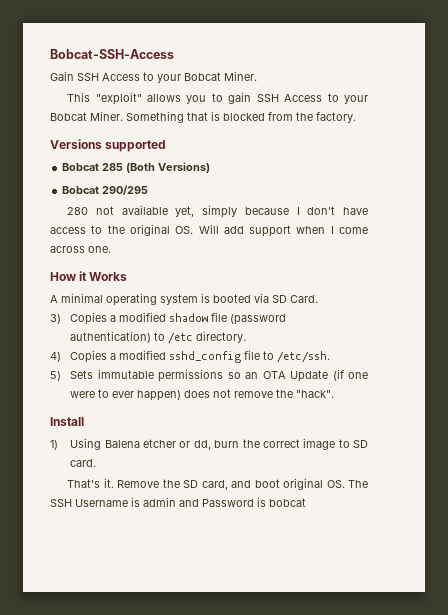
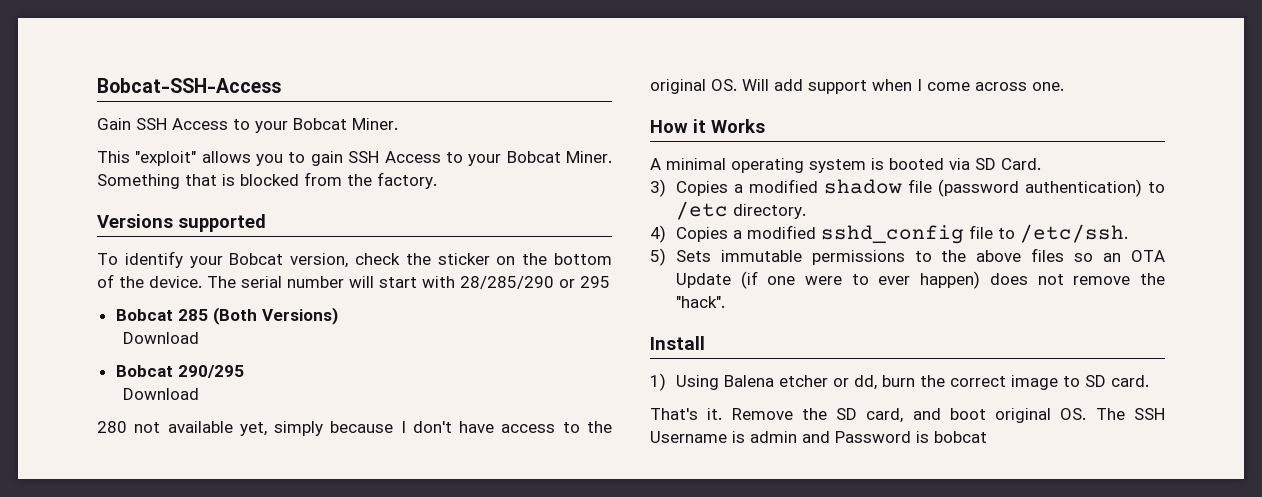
(167, 146) none -> [97,251,612,268] [97,274,610,289] // To identify your Bobcat version, check the sticker on the bottom of the device. The serial number will start with 28/285/290 or 295
(211, 167) none -> [122,332,199,344] // Download
(149, 190) none -> [122,388,199,400] // Download
(224, 375) none -> [914,248,1065,262] to the above files

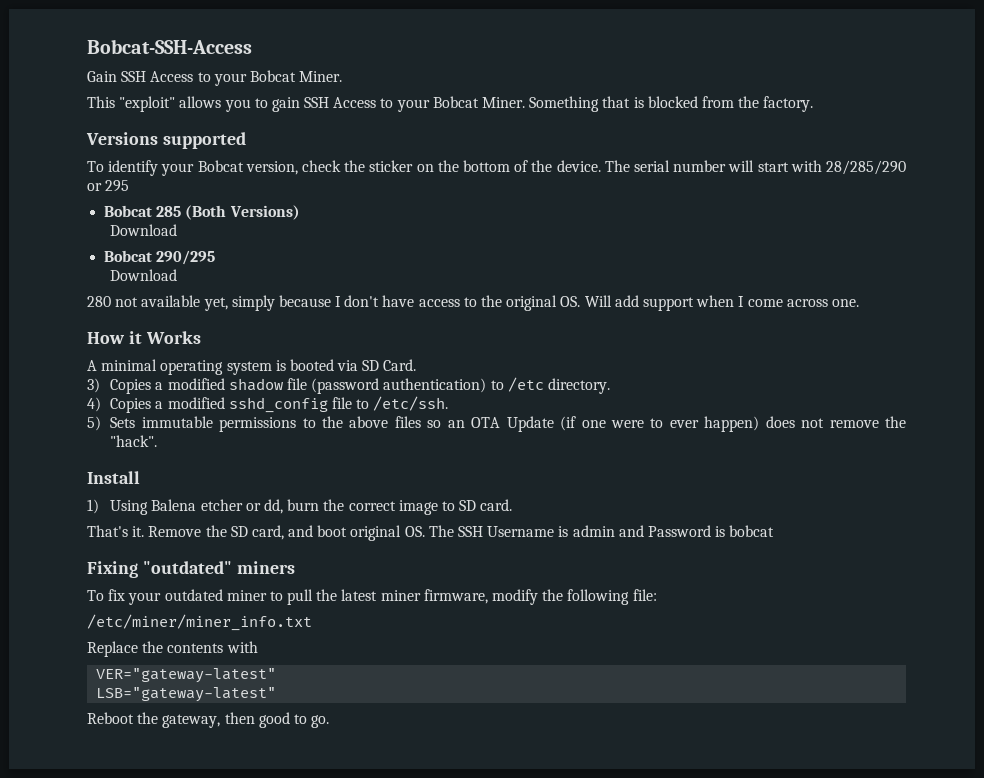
(987, 437) none -> [87,561,295,578] [87,589,657,605] [87,614,312,631] [87,641,258,657] [96,668,277,683] [96,687,277,702] [87,712,330,728] // Fixing "outdated" miners // To fix your outdated miner to pull the latest miner firmware, modify the following file: // /etc/miner/miner_info.txt // Replace the contents with // VER="gateway-latest" // LSB="gateway-latest" // Reboot the gateway, then good to go.

